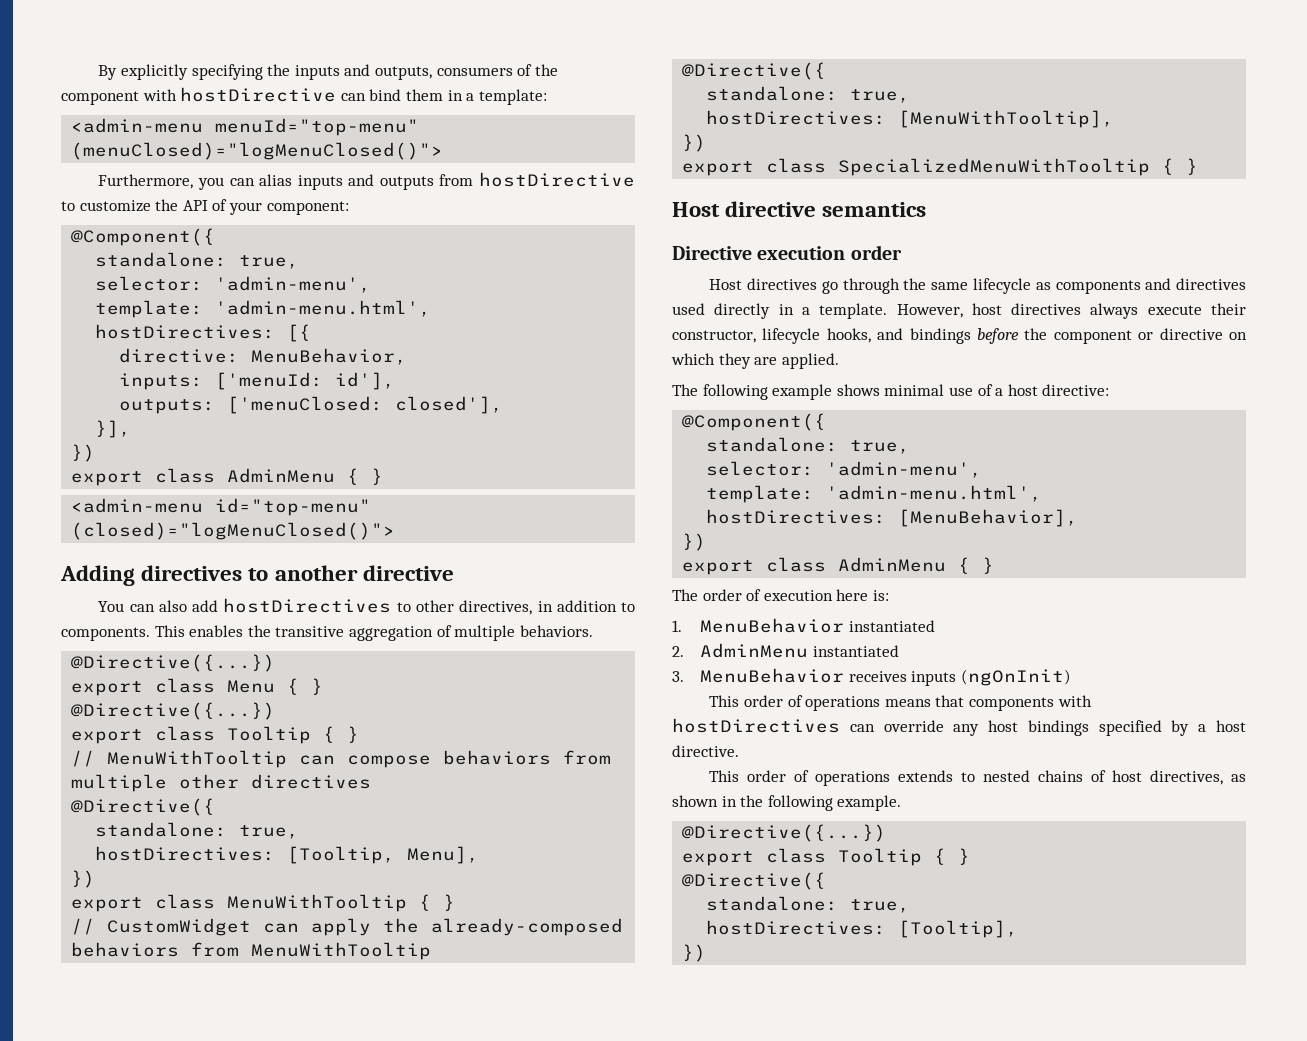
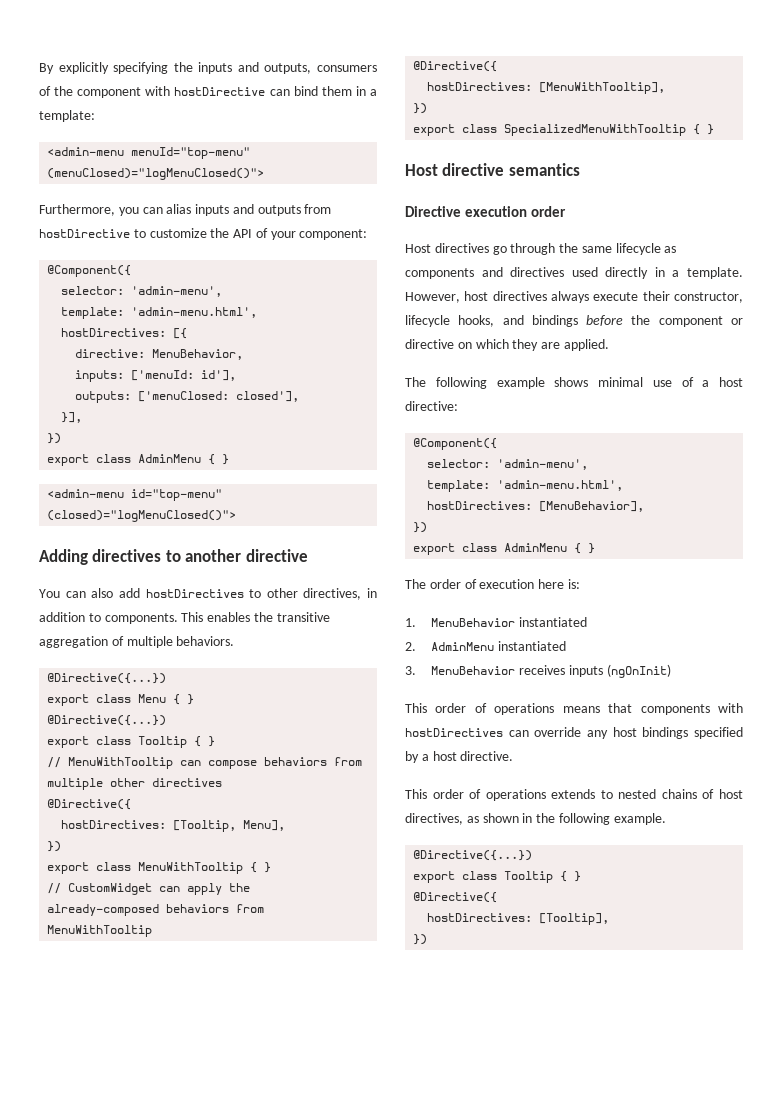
[95,252,300,269] // standalone: true, -> (132, 271) none
[95,822,300,839] // standalone: true, -> (132, 804) none
[706,86,911,103] // standalone: true, -> (498, 66) none
[706,437,911,454] // standalone: true, -> (498, 444) none
[706,896,911,913] // standalone: true, -> (498, 897) none

